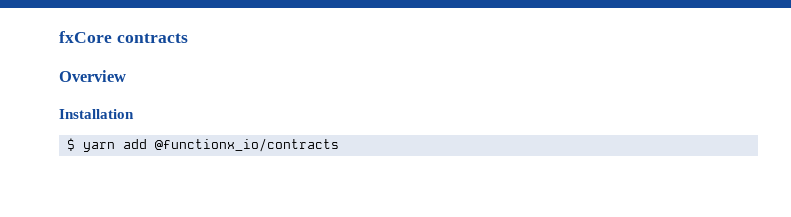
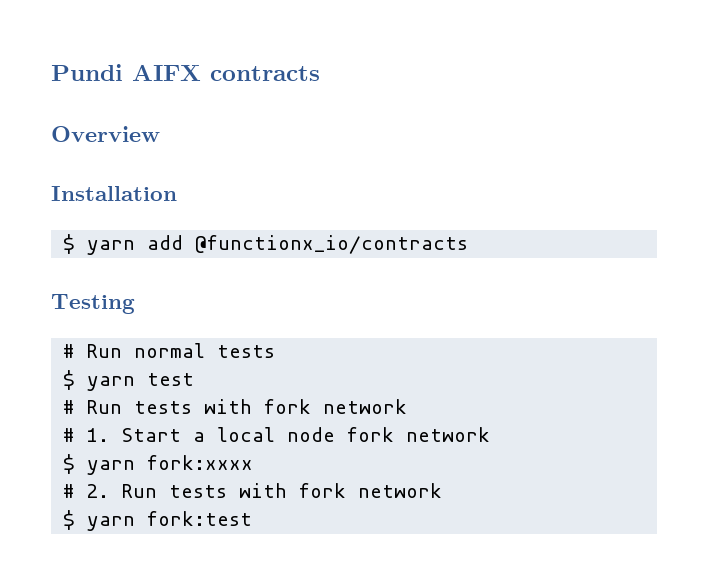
[59,31,112,43] fxCore -> [51,64,201,81] Pundi AIFX
(340, 145) none -> [51,294,135,314] [63,343,276,358] [63,370,195,391] [63,399,408,414] [63,427,491,442] [63,454,254,475] [63,483,443,498] [63,510,253,531] // Testing // # Run normal tests // $ yarn test // # Run tests with fork network // # 1. Start a local node fork network // $ yarn fork:xxxx // # 2. Run tests with fork network // $ yarn fork:test

